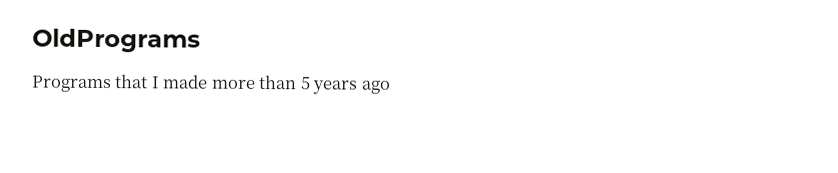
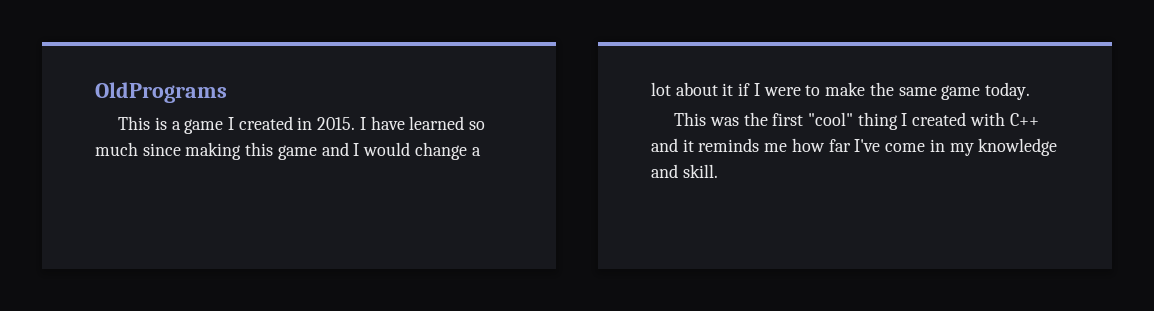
[31,74,391,95] Programs that I made more than 5 years ago -> [118,116,486,134] [95,142,481,160] [651,82,1030,100] [674,112,1039,130] [651,138,1058,156] [651,164,718,178] This is a game I created in 2015. I have learned so much since making this game and I would change a lot about it if I were to make the same game today. // This was the first "cool" thing I created with C++ and it reminds me how far I've come in my knowledge and skill.

